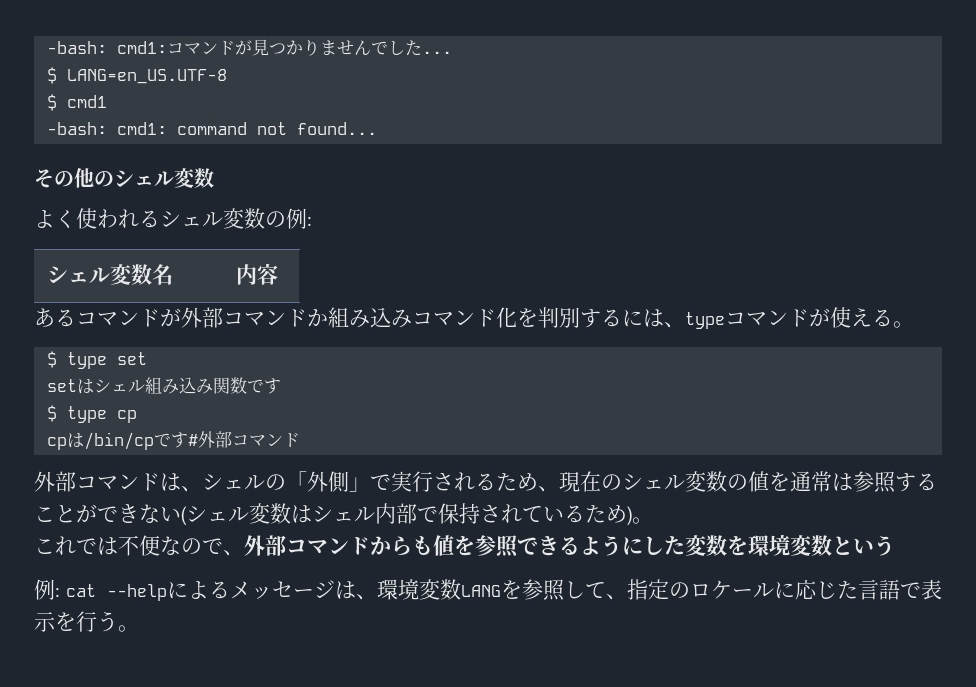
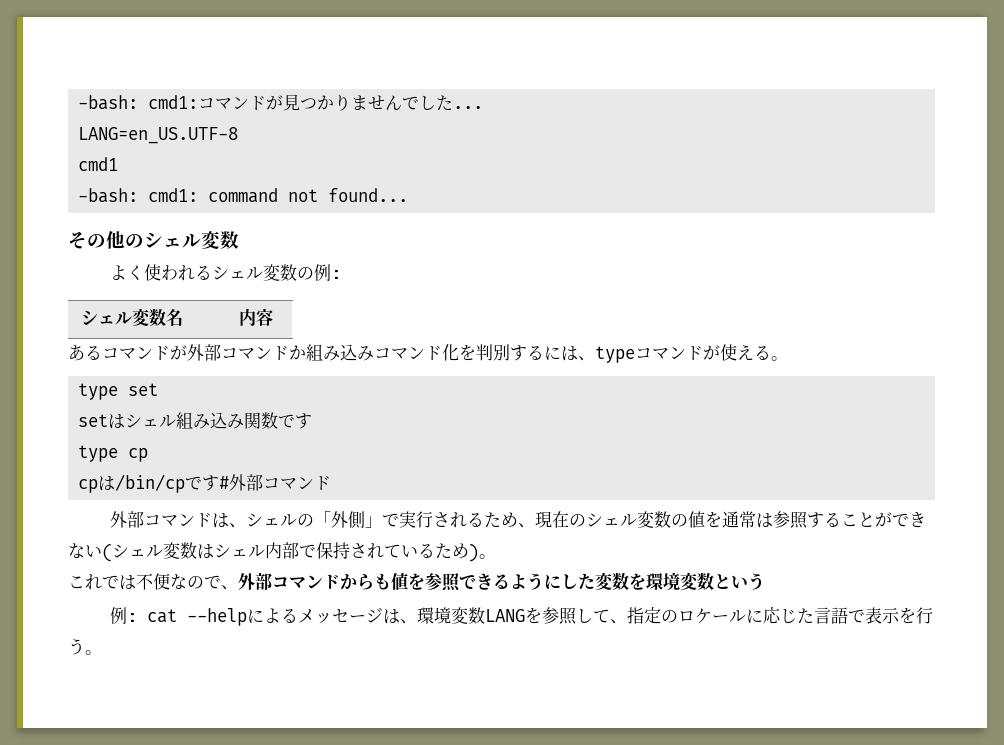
[46,67,57,84] $ -> (484, 107) none
[46,94,57,111] $ -> (239, 135) none
[46,351,57,368] $ -> (788, 358) none
[46,405,57,422] $ -> (313, 421) none

